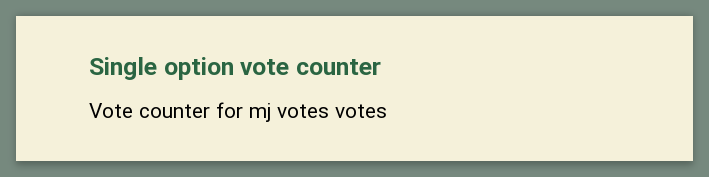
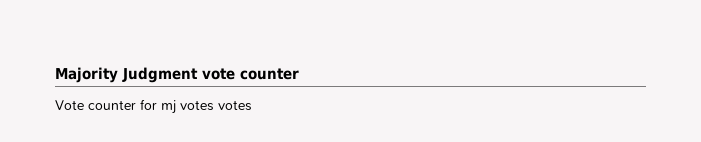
[89,57,234,80] Single option -> [55,67,198,83] Majority Judgment

